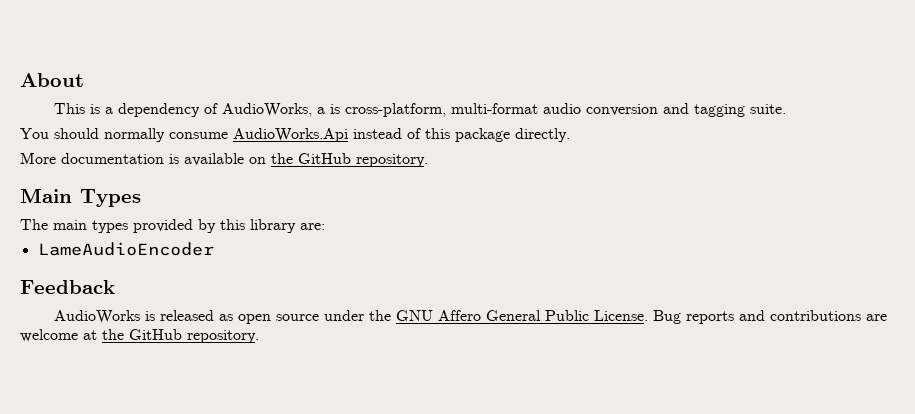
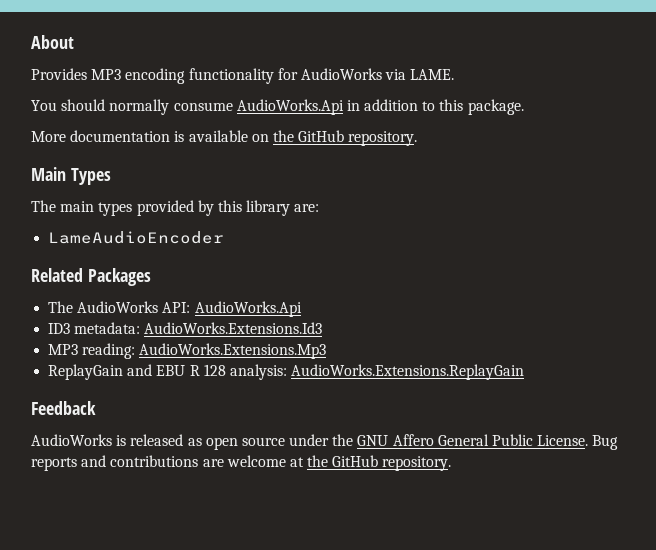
[53,103,786,117] This is a dependency of AudioWorks, a is cross-platform, multi-format audio conversion and tagging suite. -> [31,68,455,84] Provides MP3 encoding functionality for AudioWorks via LAME.
[353,128,570,142] instead of this package directly. -> [346,99,524,115] in addition to this package.
(214, 249) none -> [31,268,151,286] [48,301,302,317] [48,322,323,334] [48,343,327,359] [48,364,525,380] // Related Packages // The AudioWorks API: AudioWorks.Api // ID3 metadata: AudioWorks.Extensions.Id3 // MP3 reading: AudioWorks.Extensions.Mp3 // ReplayGain and EBU R 128 analysis: AudioWorks.Extensions.ReplayGain

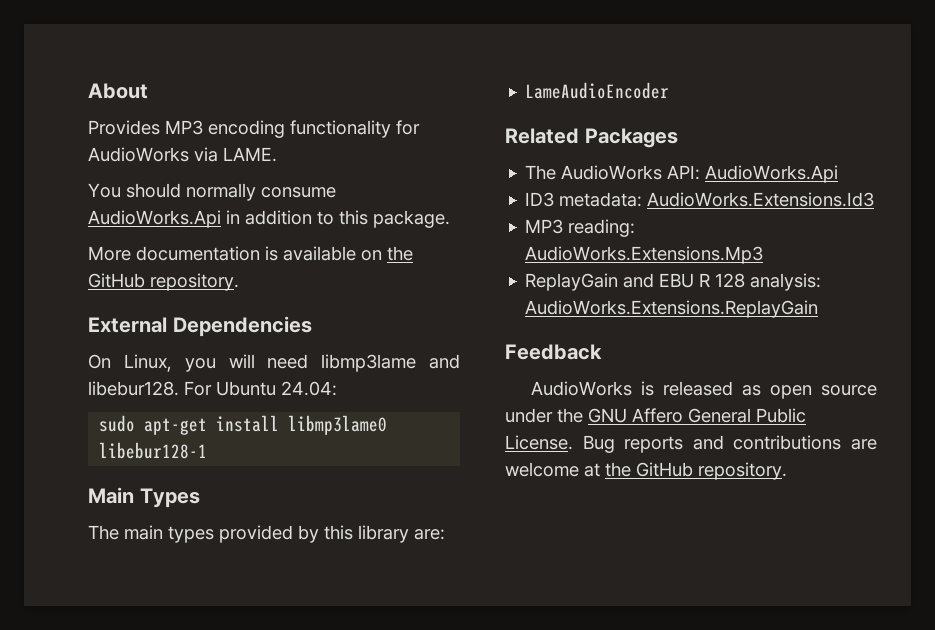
(418, 138) none -> [88,316,312,337] [88,354,460,372] [88,381,337,396] [99,415,388,435] [99,442,208,459] // External Dependencies // On Linux, you will need libmp3lame and libebur128. For Ubuntu 24.04: // sudo apt-get install libmp3lame0 libebur128-1

